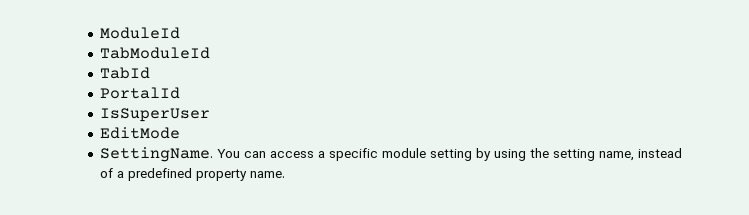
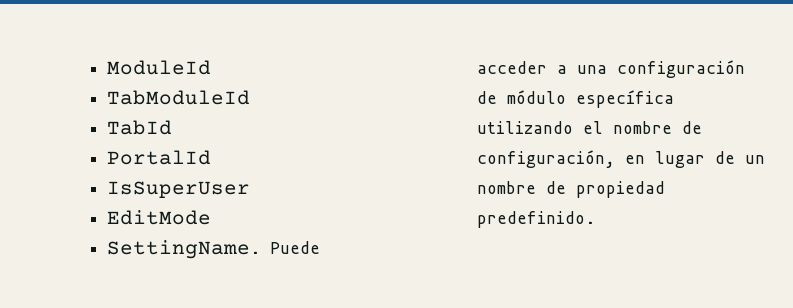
[216,148,682,161] [99,168,285,181] You can access a specific module setting by using the setting name, instead of a predefined property name. -> [269,241,320,254] [476,60,745,78] [476,90,674,108] [476,121,702,134] [476,150,765,168] [476,181,665,198] [476,211,595,228] Puede acceder a una configuración de módulo específica utilizando el nombre de configuración, en lugar de un nombre de propiedad predefinido.

